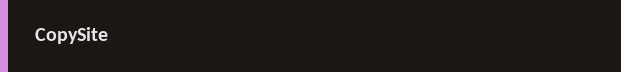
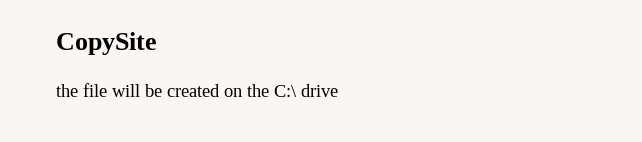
(108, 35) none -> [56,83,338,97] // the file will be created on the C:\ drive

